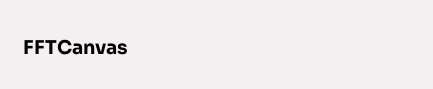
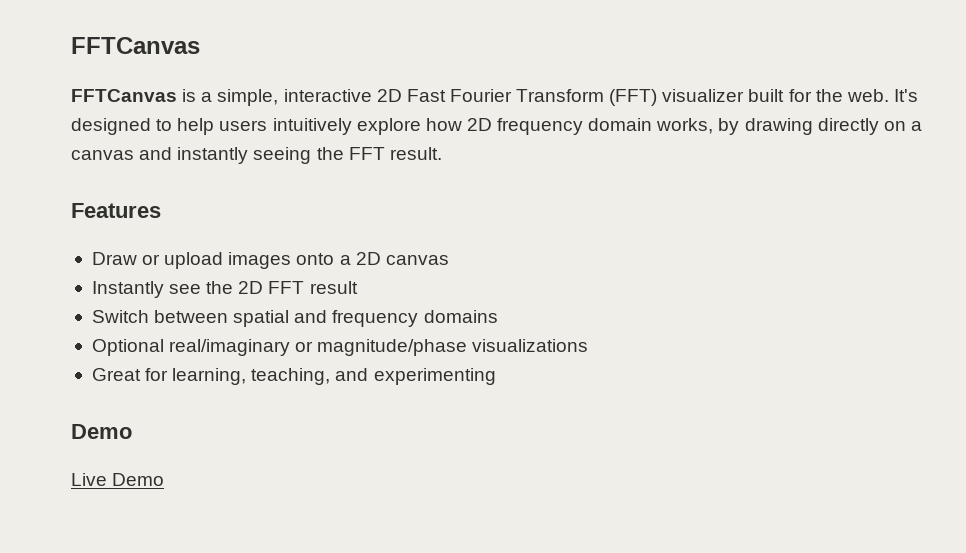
[23,39,128,55] FFTCanvas -> [71,37,200,54] [71,89,918,106] [71,118,922,135] [71,147,442,164] [71,203,161,218] [91,252,449,269] [91,281,358,298] [91,310,498,327] [91,339,589,356] [91,368,496,385] [71,424,132,439] [71,473,165,486] FFTCanvas // FFTCanvas is a simple, interactive 2D Fast Fourier Transform (FFT) visualizer built for the web. It's designed to help users intuitively explore how 2D frequency domain works, by drawing directly on a canvas and instantly seeing the FFT result. // Features // Draw or upload images onto a 2D canvas // Instantly see the 2D FFT result // Switch between spatial and frequency domains // Optional real/imaginary or magnitude/phase visualizations // Great for learning, teaching, and experimenting // Demo // Live Demo

